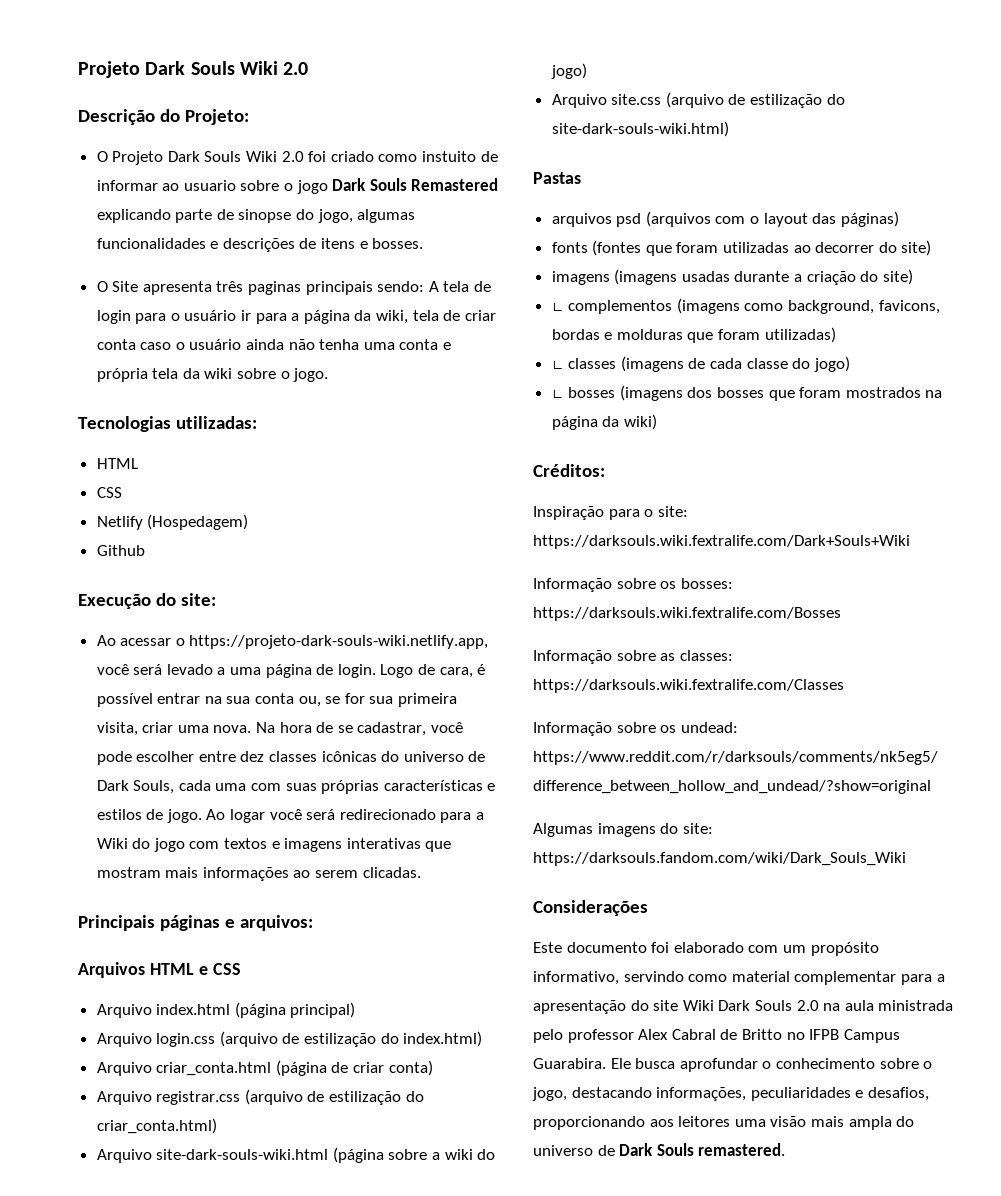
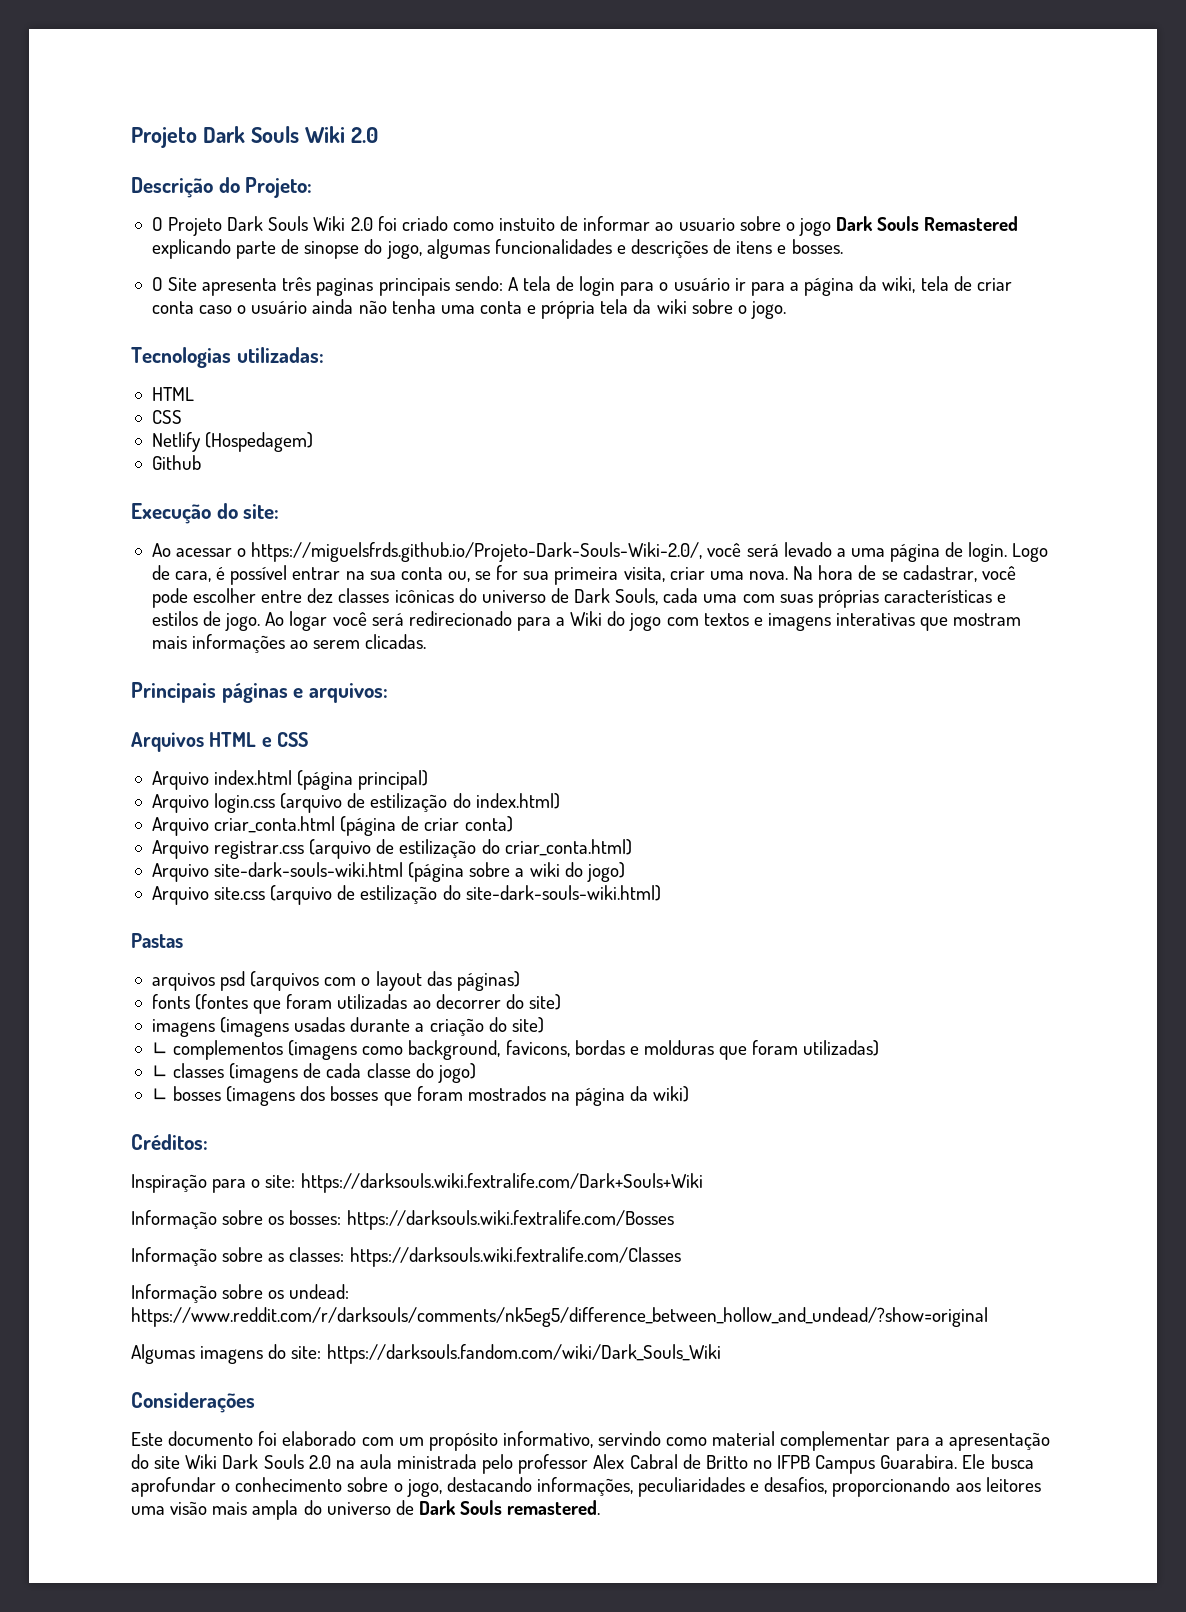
[189,635,489,649] https://projeto-dark-souls-wiki.netlify.app, -> [251,542,703,562] https://miguelsfrds.github.io/Projeto-Dark-Souls-Wiki-2.0/,

